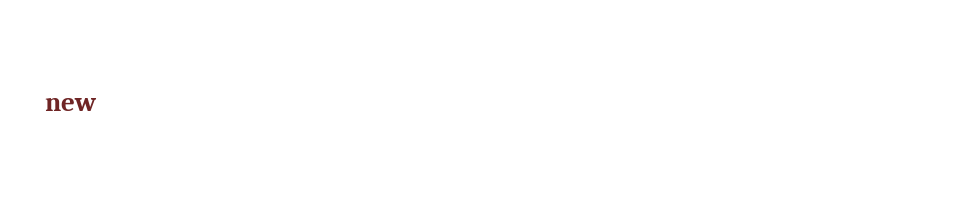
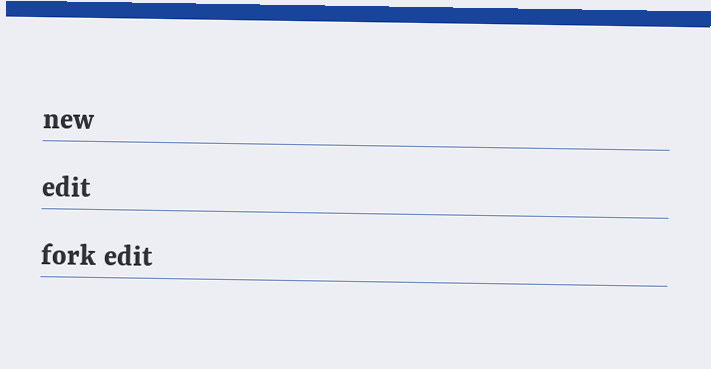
(97, 104) none -> [41,175,92,197] [40,243,155,266] // edit // fork edit

